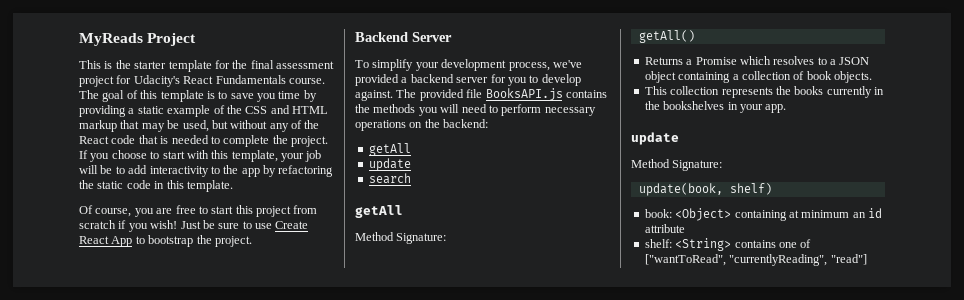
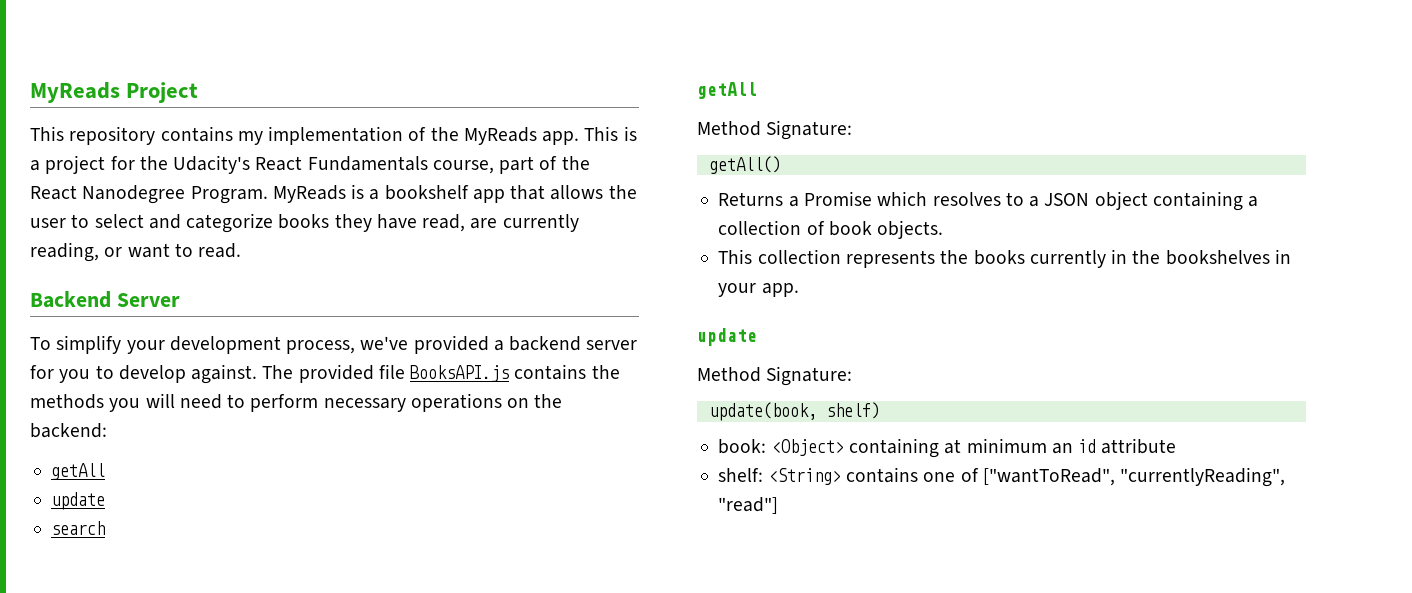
[104,60,334,72] [79,75,325,87] [79,90,317,102] [79,105,328,117] [79,120,320,132] [79,135,328,147] [79,150,322,162] [79,165,334,177] [79,180,233,192] [79,205,318,217] [79,220,309,232] [79,235,252,247] is the starter template for the final assessment project for Udacity's React Fundamentals course. The goal of this template is to save you time by providing a static example of the CSS and HTML markup that may be used, but without any of the React code that is needed to complete the project. If you choose to start with this template, your job will be to add interactivity to the app by refactoring the static code in this template. // Of course, you are free to start this project from scratch if you wish! Just be sure to use Create React App to bootstrap the project. -> [69,126,637,145] [30,155,590,174] [30,184,637,204] [30,213,579,233] [30,242,242,262] repository contains my implementation of the MyReads app. This is a project for the Udacity's React Fundamentals course, part of the React Nanodegree Program. MyReads is a bookshelf app that allows the user to select and categorize books they have read, are currently reading, or want to read.

